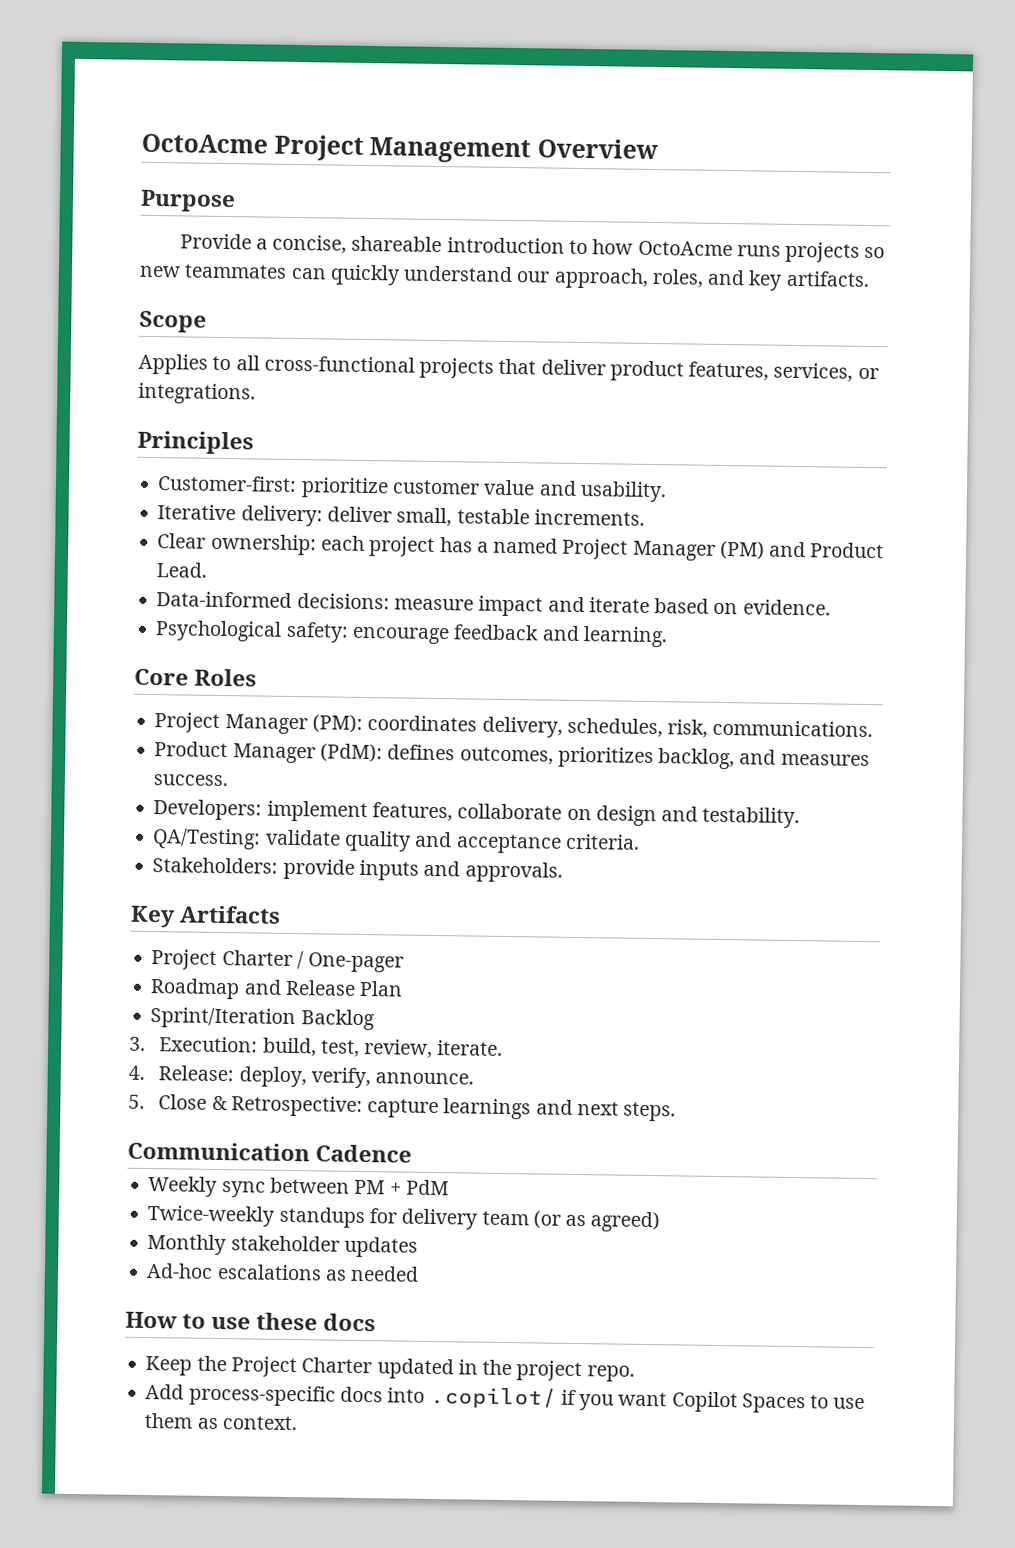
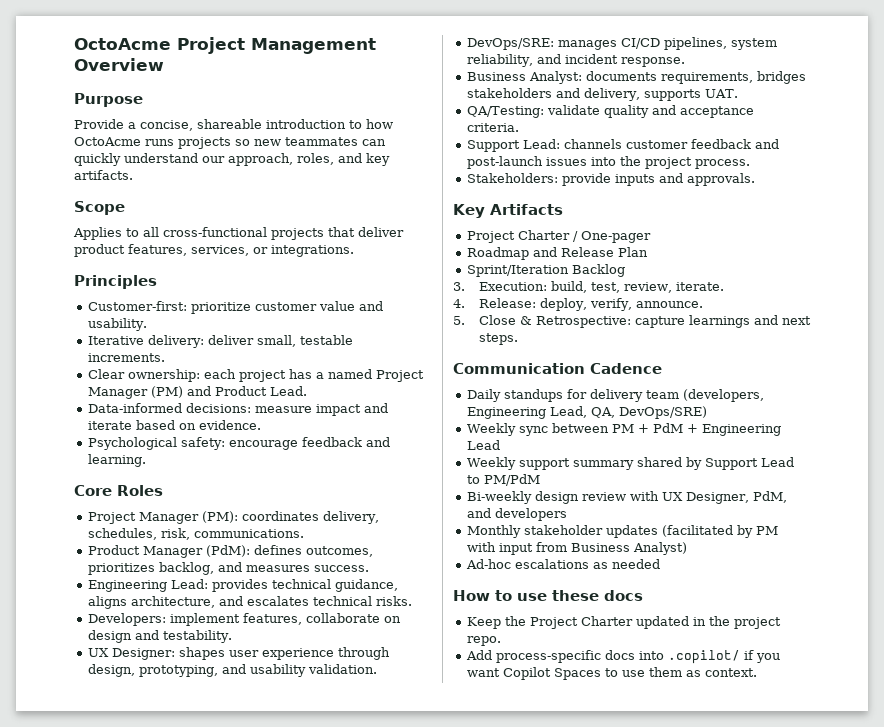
(229, 780) none -> [88,579,399,592] [88,596,413,609] // Engineering Lead: provides technical guidance, aligns architecture, and escalates technical risks.
(801, 817) none -> [88,647,391,660] [88,664,378,677] [467,37,778,50] [467,54,686,67] [467,71,807,84] [467,88,739,101] // UX Designer: shapes user experience through design, prototyping, and usability validation. // DevOps/SRE: manages CI/CD pipelines, system reliability, and incident response. // Business Analyst: documents requirements, bridges stakeholders and delivery, supports UAT.
(640, 841) none -> [467,139,780,152] [467,156,751,169] // Support Lead: channels customer feedback and post-launch issues into the project process.
(413, 1153) none -> [467,389,765,402] [467,406,708,419] // Daily standups for delivery team (developers, Engineering Lead, QA, DevOps/SRE)
[147,1205,661,1233] [147,1234,418,1258] // Twice-weekly standups for delivery team (or as agreed) // Monthly stakeholder updates -> [687,424,782,436] [467,440,501,450] [467,457,795,470] [467,474,541,486] [467,491,788,504] [467,508,568,521] [467,525,779,538] [467,542,688,555] + Engineering Lead // Weekly support summary shared by Support Lead to PM/PdM // Bi-weekly design review with UX Designer, PdM, and developers // Monthly stakeholder updates (facilitated by PM with input from Business Analyst)

